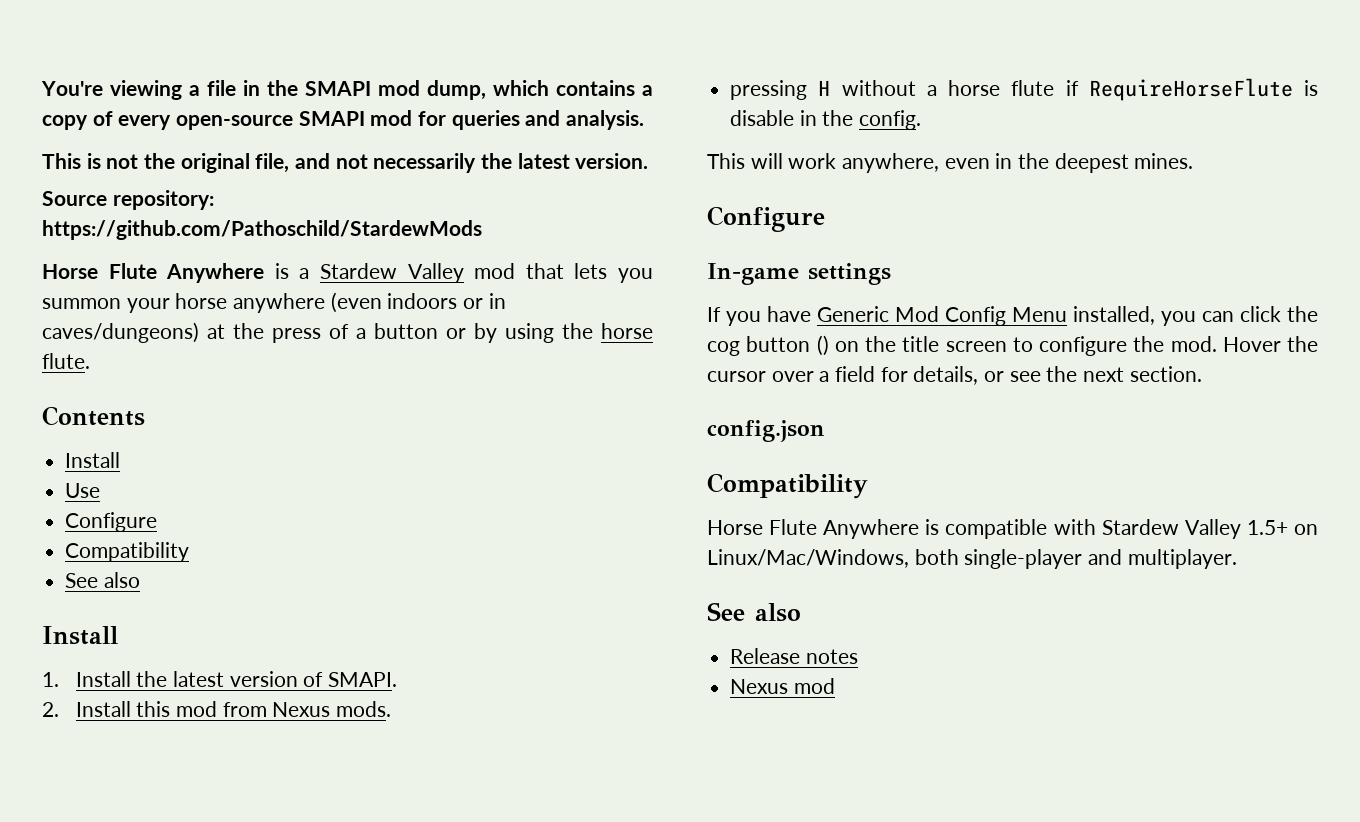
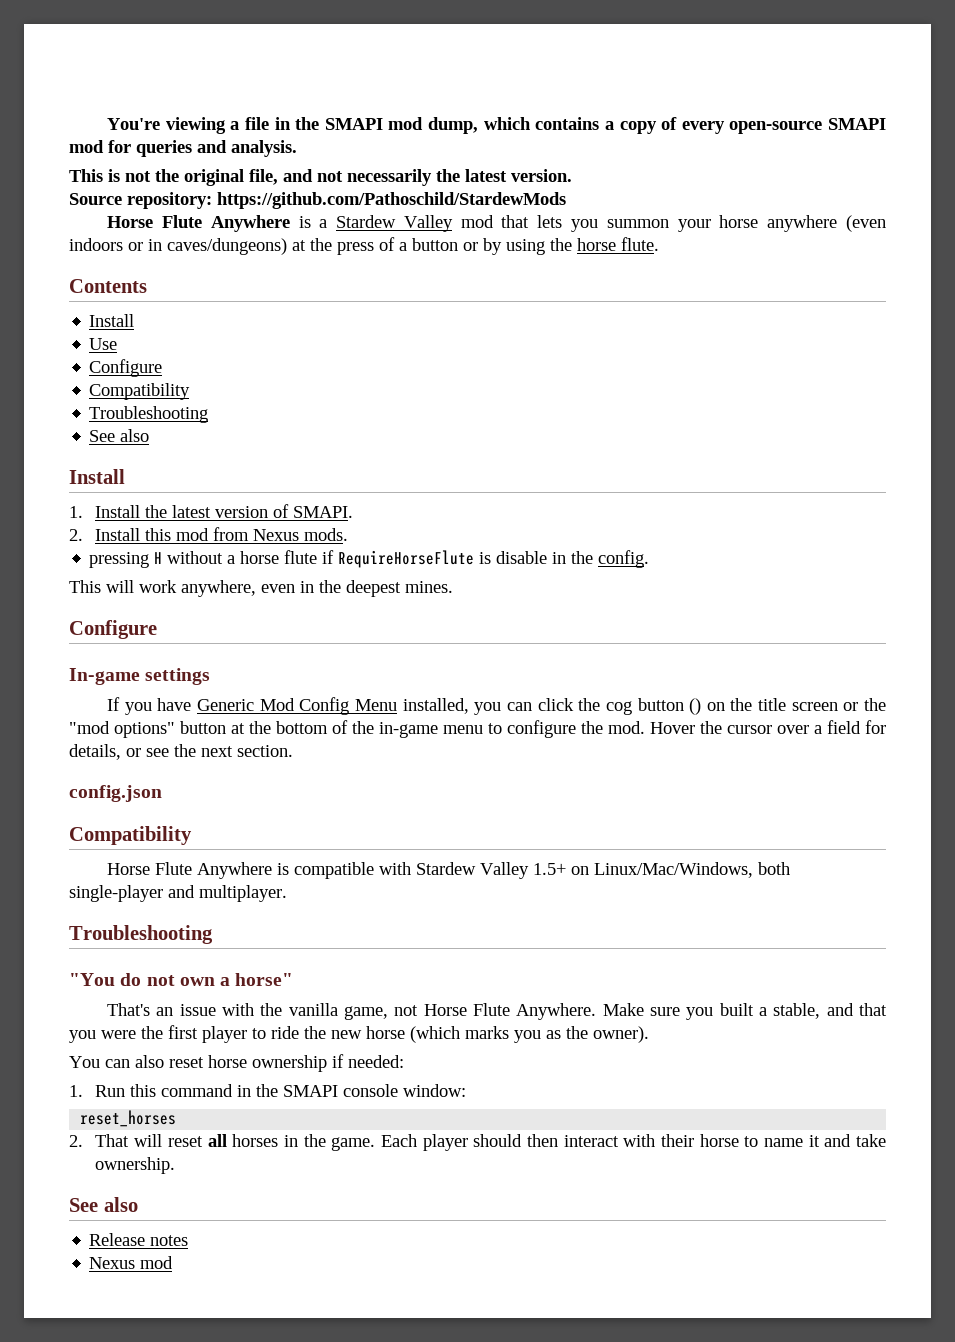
(190, 552) none -> [89,406,209,423] // Troubleshooting
(1007, 346) none -> [843,698,887,711] [69,720,483,738] or the "mod options" button at the bottom of the in-game menu
(1237, 559) none -> [69,925,213,944] [69,973,294,986] [107,1003,887,1020] [69,1025,649,1043] [69,1054,404,1072] [69,1084,467,1097] [80,1110,177,1127] [69,1134,886,1151] [95,1157,176,1174] // Troubleshooting // "You do not own a horse" // That's an issue with the vanilla game, not Horse Flute Anywhere. Make sure you built a stable, and that you were the first player to ride the new horse (which marks you as the owner). // You can also reset horse ownership if needed: // 1. Run this command in the SMAPI console window: // reset_horses // 2. That will reset all horses in the game. Each player should then interact with their horse to name it and take ownership.

